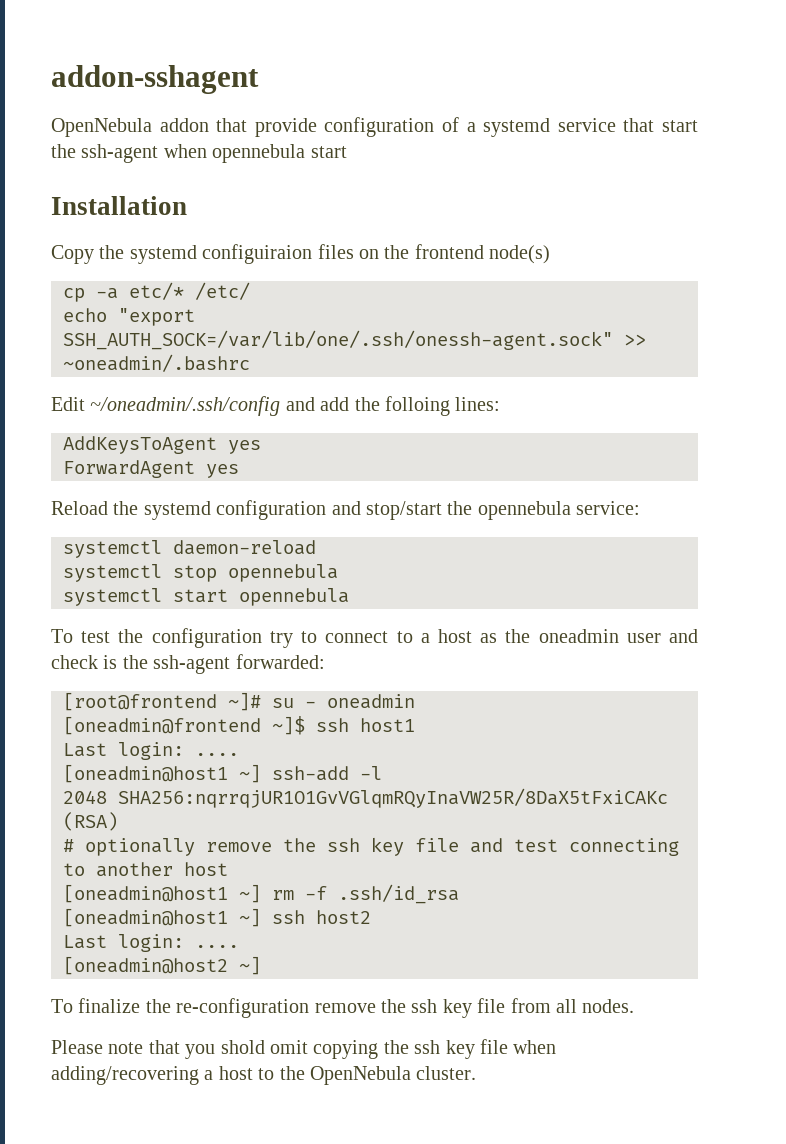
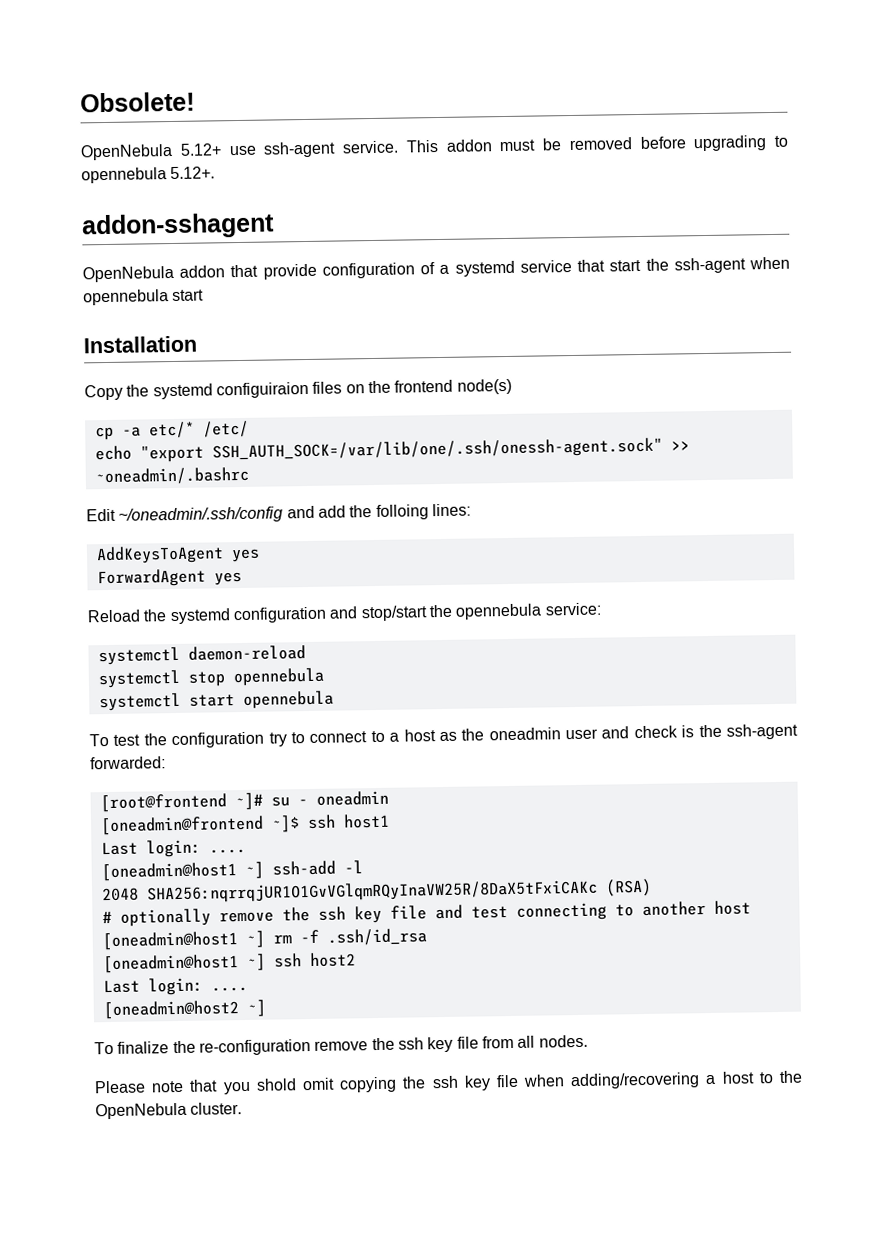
(51, 79) none -> [80,91,195,113] [80,135,788,161] [81,166,216,184] Obsolete! // OpenNebula 5.12+ use ssh-agent service. This addon must be removed before upgrading to opennebula 5.12+. //

